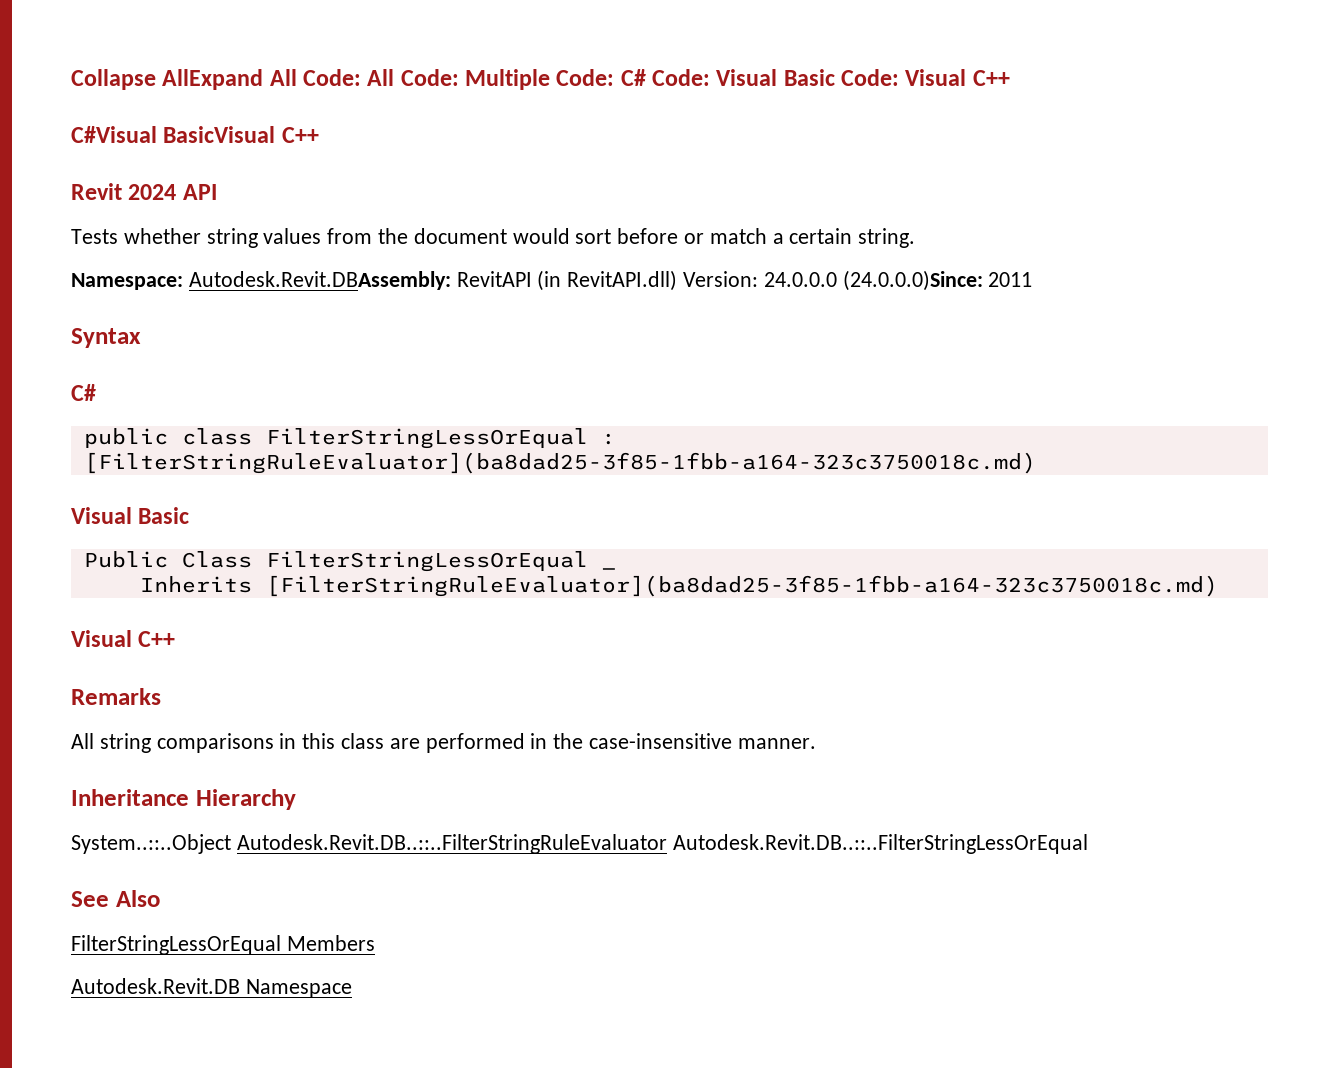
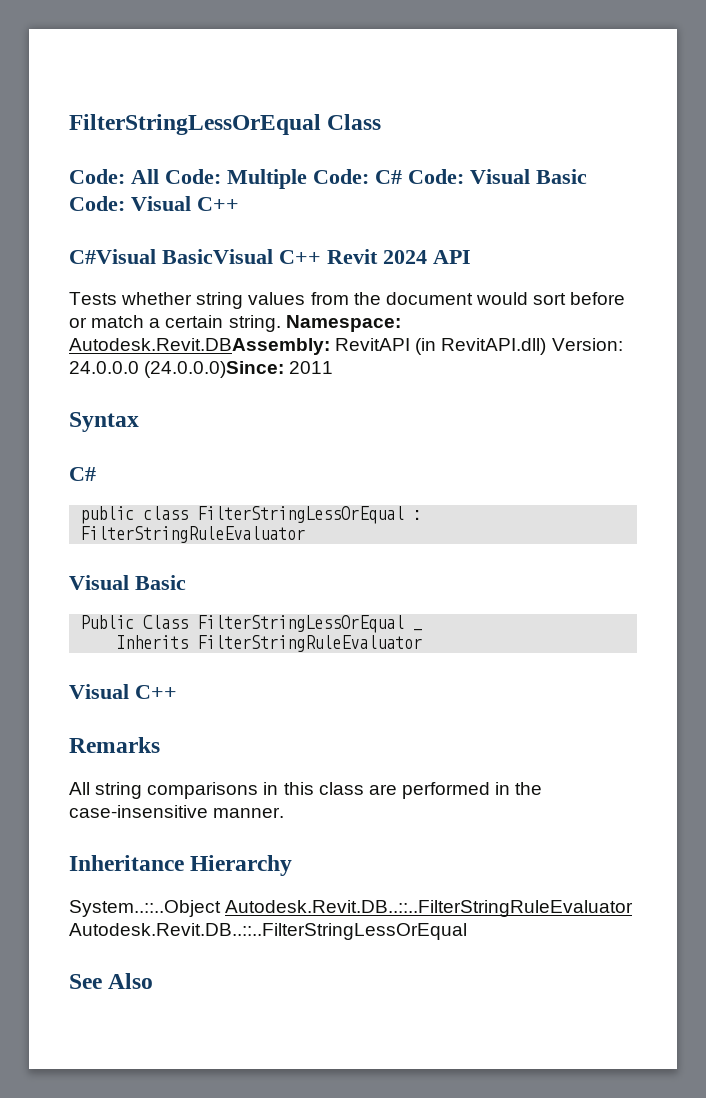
[71,69,297,90] Collapse AllExpand All -> [69,114,382,135] FilterStringLessOrEqual Class //
(319, 135) // -> (321, 257) none
(916, 238) // -> (281, 323) none
[83,452,1036,474] [FilterStringRuleEvaluator](ba8dad25-3f85-1fbb-a164-323c3750018c.md) -> [80,526,306,543] FilterStringRuleEvaluator
[265,575,1218,597] [FilterStringRuleEvaluator](ba8dad25-3f85-1fbb-a164-323c3750018c.md) -> [197,635,423,652] FilterStringRuleEvaluator
[71,935,375,955] [71,978,352,998] // FilterStringLessOrEqual Members // Autodesk.Revit.DB Namespace -> (154, 981) none

